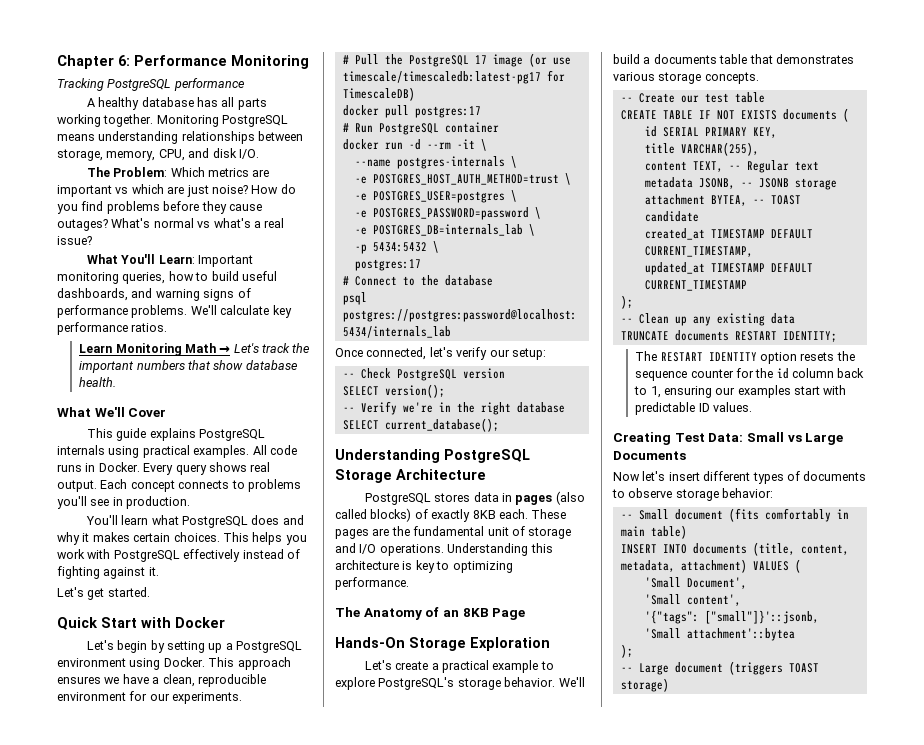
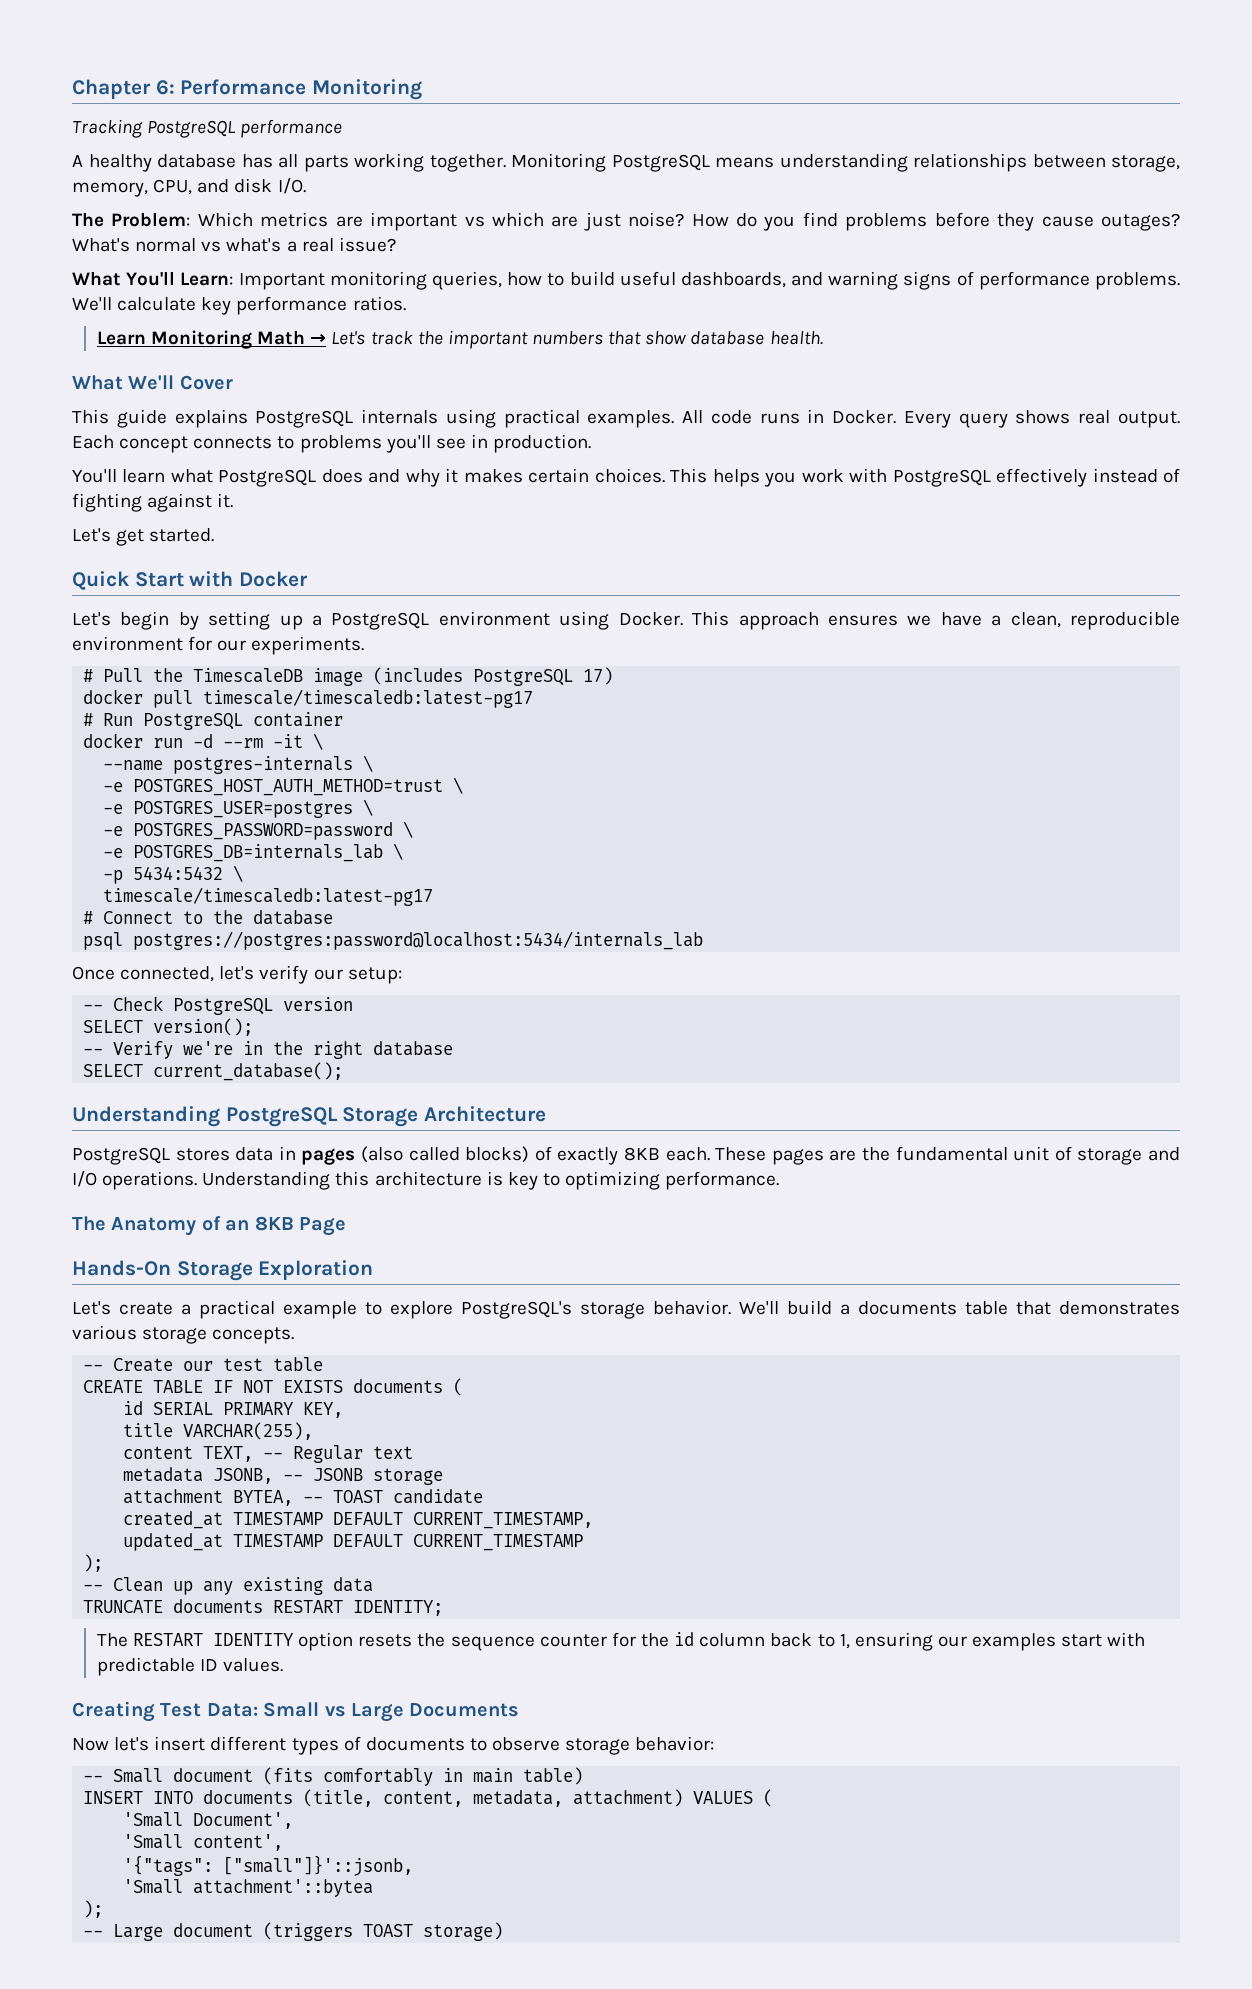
[408,53,571,67] [342,70,565,84] [342,87,415,101] PostgreSQL 17 image (or use timescale/timescaledb:latest-pg17 for TimescaleDB) -> [193,667,614,686] TimescaleDB image (includes PostgreSQL 17)
[414,106,481,118] postgres:17 -> [203,689,534,708] timescale/timescaledb:latest-pg17
[354,259,421,271] postgres:17 -> [103,887,434,906] timescale/timescaledb:latest-pg17

